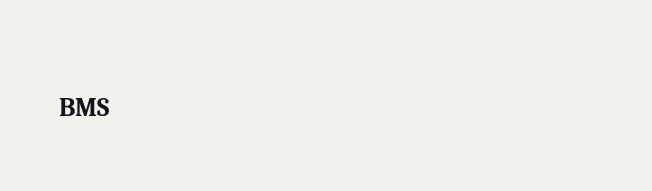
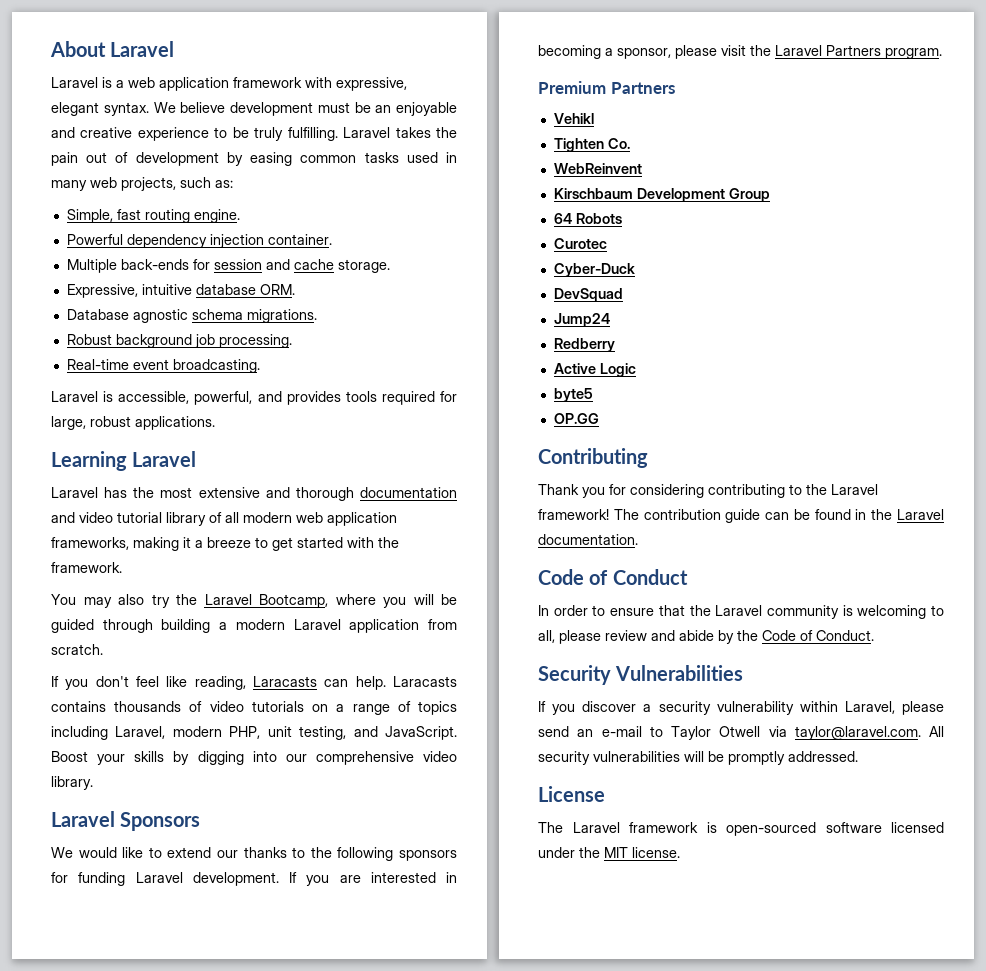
[59,98,109,116] BMS -> [50,41,175,57] [51,77,407,91] [51,102,457,116] [51,127,458,141] [51,152,458,166] [51,177,233,191] [66,209,240,223] [66,234,332,248] [66,259,390,273] [66,284,295,298] [66,309,317,323] [66,334,292,348] [66,359,260,373] [51,391,457,405] [51,416,215,430] [51,451,197,471] [51,487,457,501] [51,512,397,526] [51,537,399,551] [51,562,122,573] [51,594,457,608] [51,619,458,633] [51,644,103,655] [51,676,457,690] [51,701,458,715] [51,726,457,740] [51,751,457,765] [51,776,93,790] [51,811,201,831] [51,847,457,861] [51,872,457,886] [538,45,942,59] [538,81,675,94] [553,113,594,124] [553,138,630,152] [553,163,642,174] [553,188,770,202] [553,213,622,224] [553,238,607,249] [553,263,635,277] [553,288,623,302] [553,313,610,327] [553,338,615,352] [553,363,636,377] [553,388,593,402] [553,413,599,424] [538,448,648,468] [538,484,878,498] [538,509,944,523] [538,534,638,545] [538,569,688,585] [538,605,944,619] [538,630,874,644] [538,665,744,685] [538,701,944,715] [538,726,944,740] [538,751,858,765] [538,786,605,802] [538,822,944,836] [538,847,680,858] About Laravel // Laravel is a web application framework with expressive, elegant syntax. We believe development must be an enjoyable and creative experience to be truly fulfilling. Laravel takes the pain out of development by easing common tasks used in many web projects, such as: // Simple, fast routing engine. // Powerful dependency injection container. // Multiple back-ends for session and cache storage. // Expressive, intuitive database ORM. // Database agnostic schema migrations. // Robust background job processing. // Real-time event broadcasting. // Laravel is accessible, powerful, and provides tools required for large, robust applications. // Learning Laravel // Laravel has the most extensive and thorough documentation and video tutorial library of all modern web application frameworks, making it a breeze to get started with the framework. // You may also try the Laravel Bootcamp, where you will be guided through building a modern Laravel application from scratch. // If you don't feel like reading, Laracasts can help. Laracasts contains thousands of video tutorials on a range of topics including Laravel, modern PHP, unit testing, and JavaScript. Boost your skills by digging into our comprehensive video library. // Laravel Sponsors // We would like to extend our thanks to the following sponsors for funding Laravel development. If you are interested in becoming a sponsor, please visit the Laravel Partners program. // Premium Partners // Vehikl // Tighten Co. // WebReinvent // Kirschbaum Development Group // 64 Robots // Curotec // Cyber-Duck // DevSquad // Jump24 // Redberry // Active Logic // byte5 // OP.GG // Contributing // Thank you for considering contributing to the Laravel framework! The contribution guide can be found in the Laravel documentation. // Code of Conduct // In order to ensure that the Laravel community is welcoming to all, please review and abide by the Code of Conduct. // Security Vulnerabilities // If you discover a security vulnerability within Laravel, please send an e-mail to Taylor Otwell via taylor@laravel.com. All security vulnerabilities will be promptly addressed. // License // The Laravel framework is open-sourced software licensed under the MIT license.

